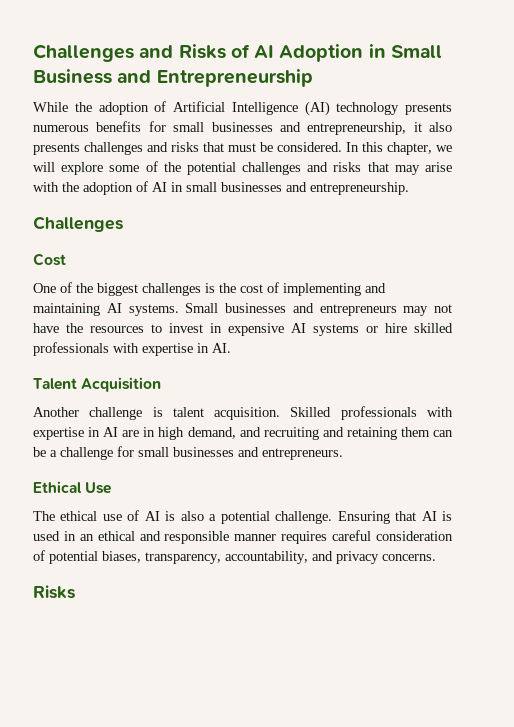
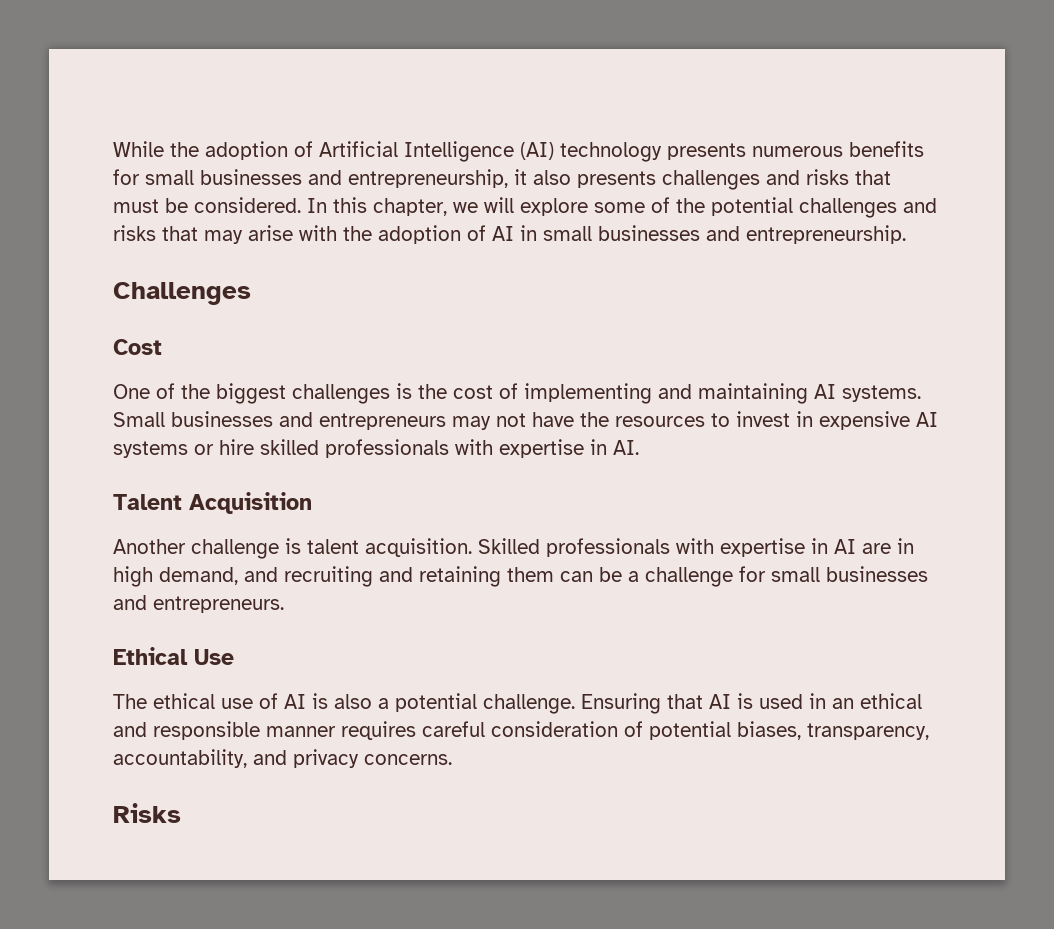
[33,44,442,62] [33,69,313,87] Challenges and Risks of AI Adoption in Small Business and Entrepreneurship // -> (113, 149) none

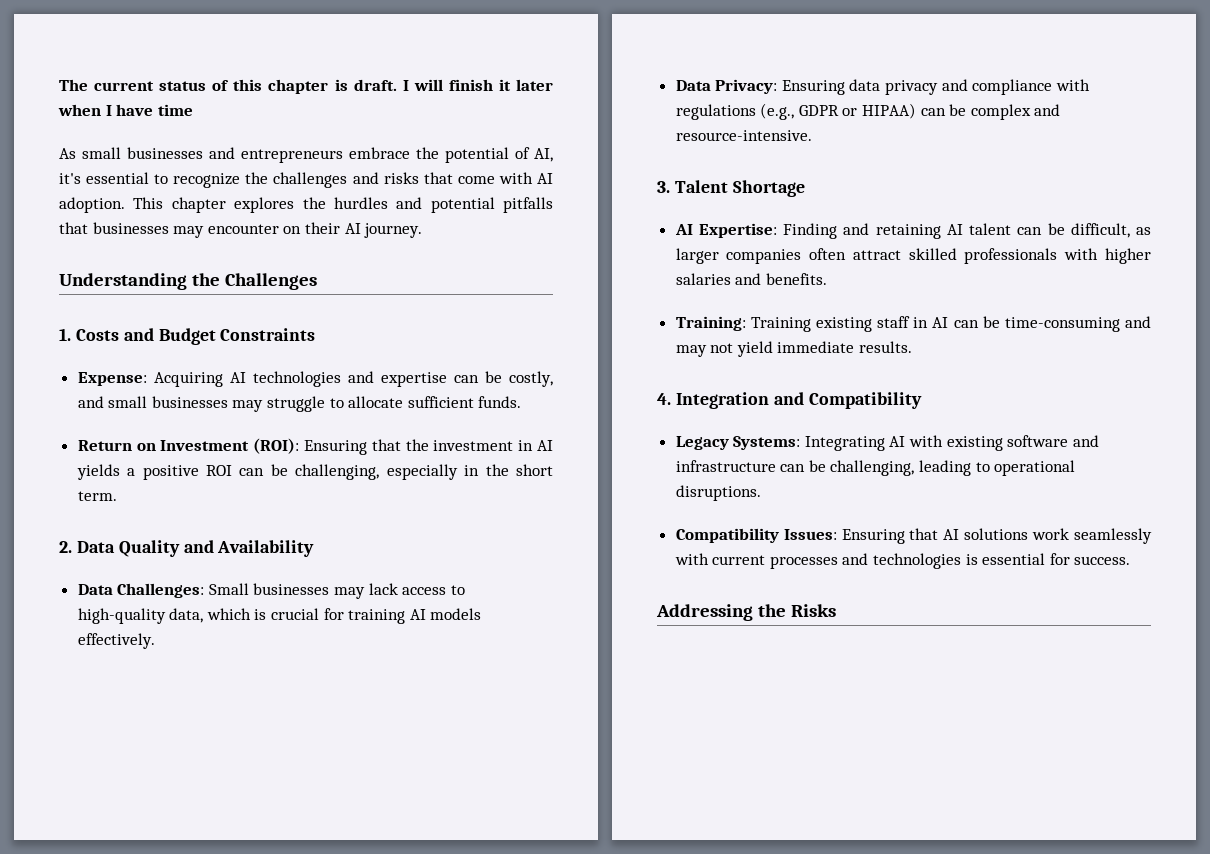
[113,141,924,162] [113,169,891,190] [113,197,937,218] [113,225,906,244] [113,282,251,305] [113,339,162,355] [113,383,921,404] [113,411,938,430] [113,439,639,458] [113,492,312,514] [113,538,914,559] [113,566,928,587] [113,595,284,613] [113,647,234,665] [113,693,922,714] [113,721,929,740] [113,749,452,768] While the adoption of Artificial Intelligence (AI) technology presents numerous benefits for small businesses and entrepreneurship, it also presents challenges and risks that must be considered. In this chapter, we will explore some of the potential challenges and risks that may arise with the adoption of AI in small businesses and entrepreneurship. // Challenges // Cost // One of the biggest challenges is the cost of implementing and maintaining AI systems. Small businesses and entrepreneurs may not have the resources to invest in expensive AI systems or hire skilled professionals with expertise in AI. // Talent Acquisition // Another challenge is talent acquisition. Skilled professionals with expertise in AI are in high demand, and recruiting and retaining them can be a challenge for small businesses and entrepreneurs. // Ethical Use // The ethical use of AI is also a potential challenge. Ensuring that AI is used in an ethical and responsible manner requires careful consideration of potential biases, transparency, accountability, and privacy concerns. // -> [59,79,553,94] [58,104,193,116] [59,147,553,163] [59,172,553,188] [59,197,553,213] [59,222,423,238] [59,273,317,290] [59,328,316,345] [77,371,554,387] [77,396,522,412] [77,438,554,455] [76,464,553,480] [77,491,117,501] [59,540,315,557] [77,583,465,599] [77,608,482,624] [77,633,155,649] [675,79,1090,95] [675,103,1061,120] [675,130,812,141] [657,180,805,197] [674,223,1151,239] [675,248,1151,264] [675,273,827,285] [675,316,1151,332] [675,341,913,357] [657,392,922,409] [675,435,1099,451] [675,460,1076,476] [675,485,761,501] [675,528,1152,544] [674,553,1131,569] [656,604,786,621] The current status of this chapter is draft. I will finish it later when I have time // As small businesses and entrepreneurs embrace the potential of AI, it's essential to recognize the challenges and risks that come with AI adoption. This chapter explores the hurdles and potential pitfalls that businesses may encounter on their AI journey. // Understanding the Challenges // 1. Costs and Budget Constraints // Expense: Acquiring AI technologies and expertise can be costly, and small businesses may struggle to allocate sufficient funds. // Return on Investment (ROI): Ensuring that the investment in AI yields a positive ROI can be challenging, especially in the short term. // 2. Data Quality and Availability // Data Challenges: Small businesses may lack access to high-quality data, which is crucial for training AI models effectively. // Data Privacy: Ensuring data privacy and compliance with regulations (e.g., GDPR or HIPAA) can be complex and resource-intensive. // 3. Talent Shortage // AI Expertise: Finding and retaining AI talent can be difficult, as larger companies often attract skilled professionals with higher salaries and benefits. // Training: Training existing staff in AI can be time-consuming and may not yield immediate results. // 4. Integration and Compatibility // Legacy Systems: Integrating AI with existing software and infrastructure can be challenging, leading to operational disruptions. // Compatibility Issues: Ensuring that AI solutions work seamlessly with current processes and technologies is essential for success. // Addressing the

